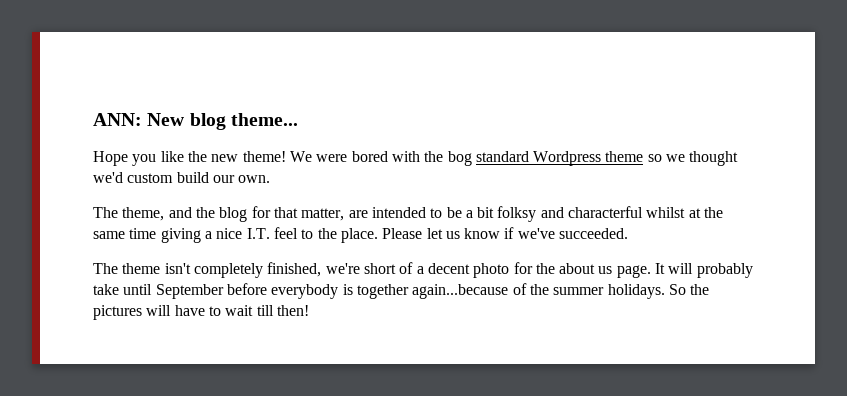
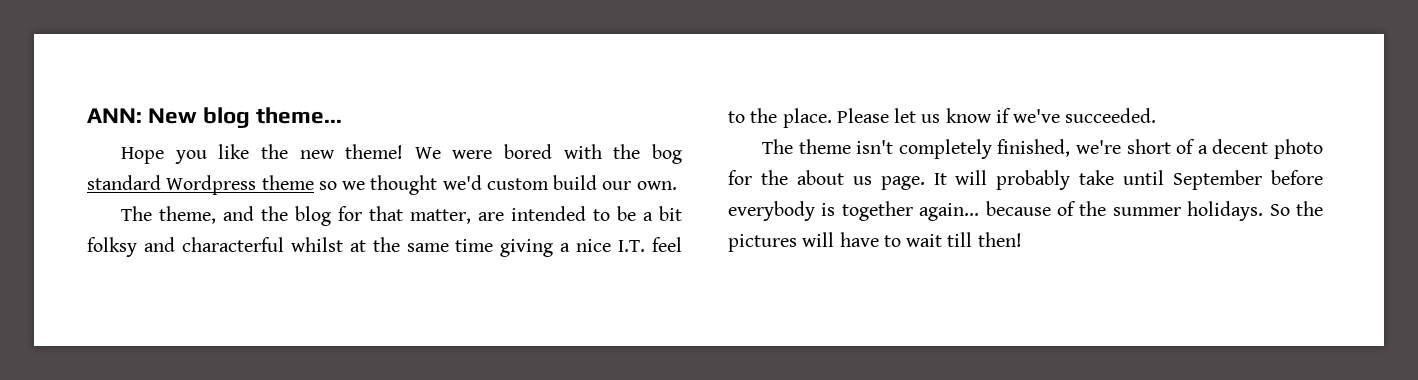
[412,284,509,299] again...because -> [919,201,1051,221] again... because

